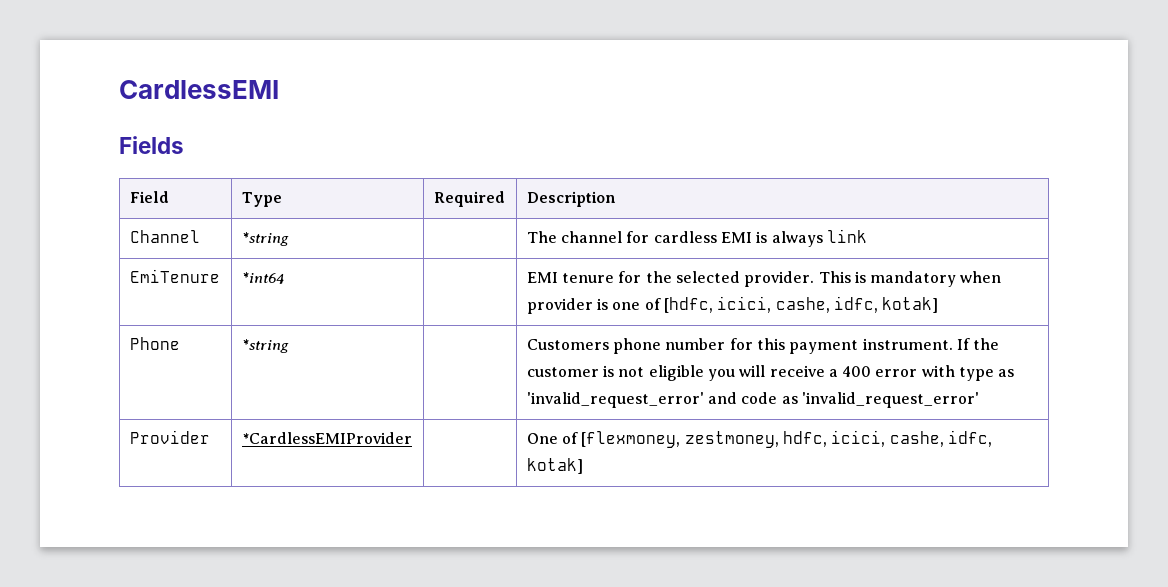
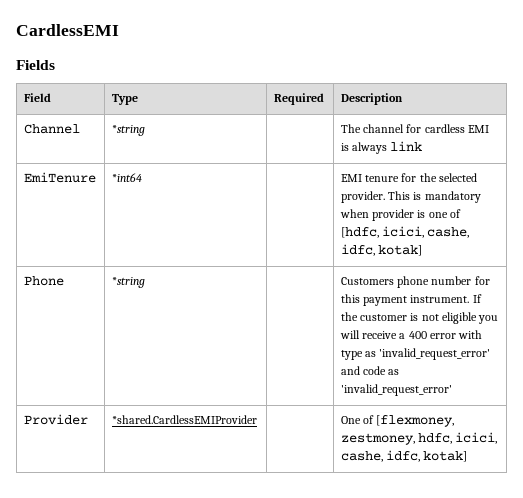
[241,432,412,444] *CardlessEMIProvider -> [111,415,257,424] *shared.CardlessEMIProvider

